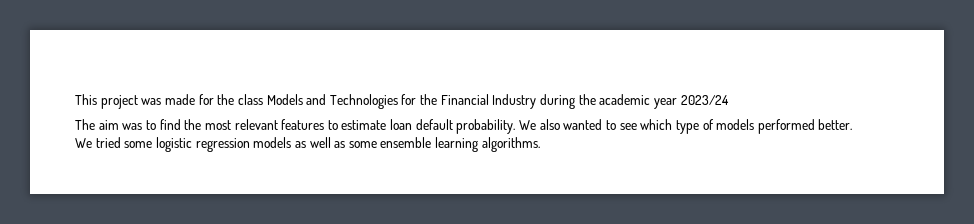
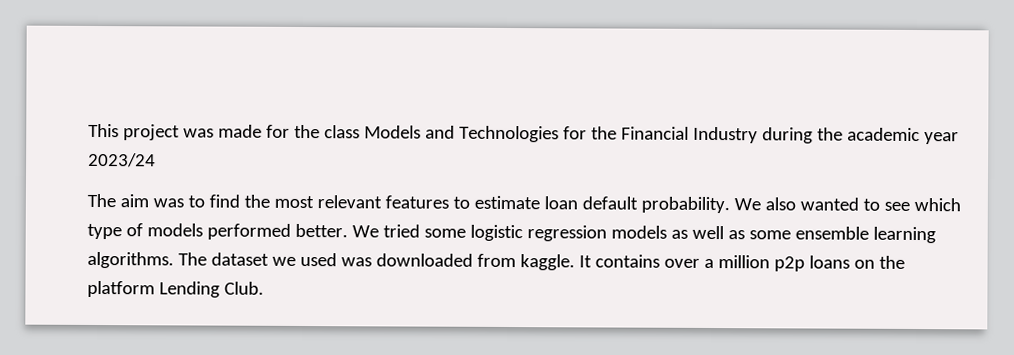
(540, 144) none -> [177,252,905,272] [87,280,264,298] The dataset we used was downloaded from kaggle. It contains over a million p2p loans on the platform Lending Club.

